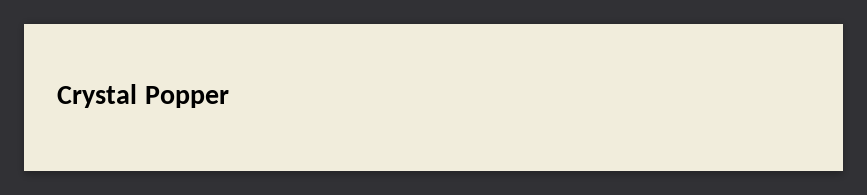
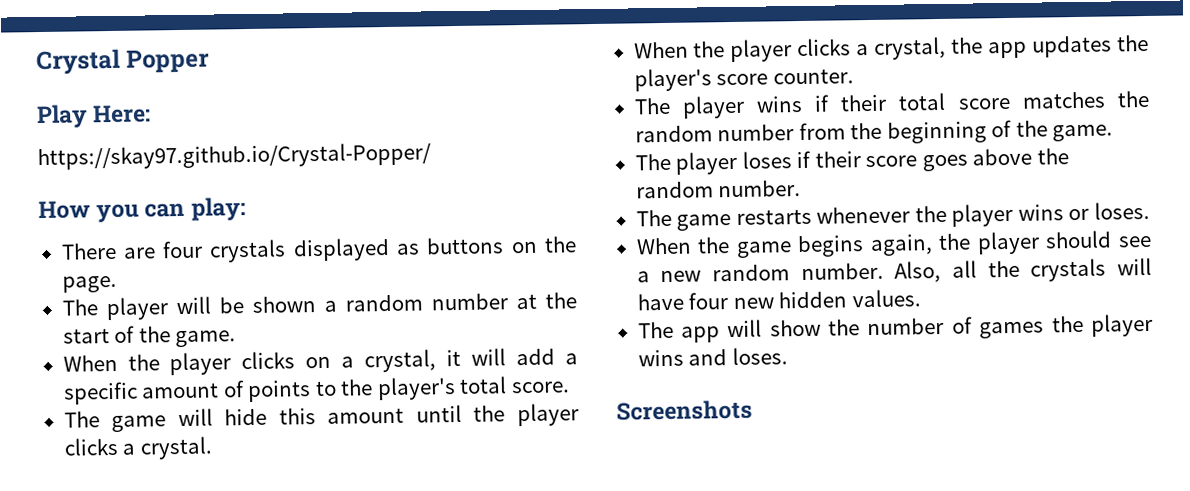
(229, 97) none -> [36,104,152,129] [37,142,431,171] [38,197,246,223] [60,236,578,263] [61,275,117,293] [61,292,577,321] [62,325,237,348] [62,348,578,376] [62,376,570,405] [63,403,580,433] [63,436,213,460] [633,34,1149,63] [633,68,854,92] [633,90,1150,119] [634,119,1114,144] [634,148,1069,175] [635,180,802,199] [635,201,1150,231] [635,230,1153,258] [636,257,1153,283] [636,289,921,311] [637,313,1153,343] [637,347,788,367] [616,399,753,421] // Play Here: // https://skay97.github.io/Crystal-Popper/ // How you can play: // There are four crystals displayed as buttons on the page. // The player will be shown a random number at the start of the game. // When the player clicks on a crystal, it will add a specific amount of points to the player's total score. // The game will hide this amount until the player clicks a crystal. // When the player clicks a crystal, the app updates the player's score counter. // The player wins if their total score matches the random number from the beginning of the game. // The player loses if their score goes above the random number. // The game restarts whenever the player wins or loses. // When the game begins again, the player should see a new random number. Also, all the crystals will have four new hidden values. // The app will show the number of games the player wins and loses. // Screenshots

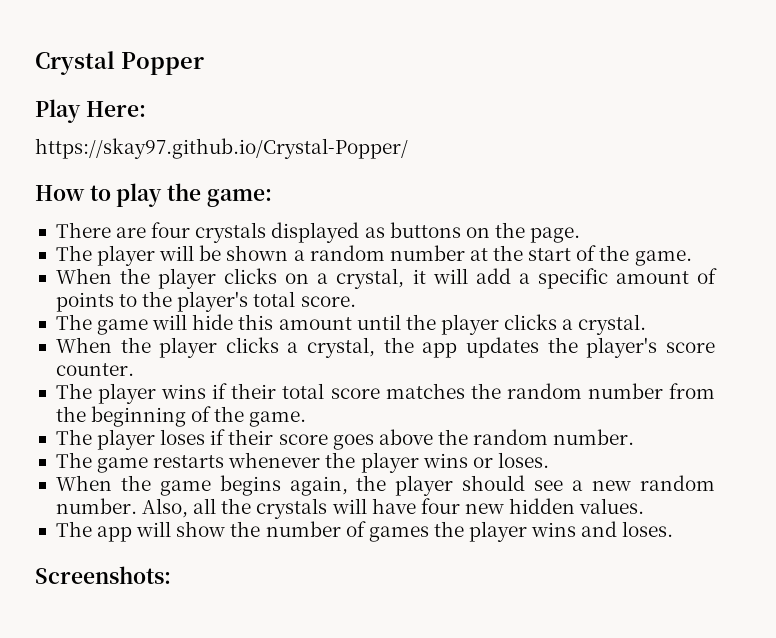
[96,197,246,223] you can play: -> [89,183,272,207] to play the game:
[616,399,753,421] Screenshots -> [35,566,171,584] Screenshots:

